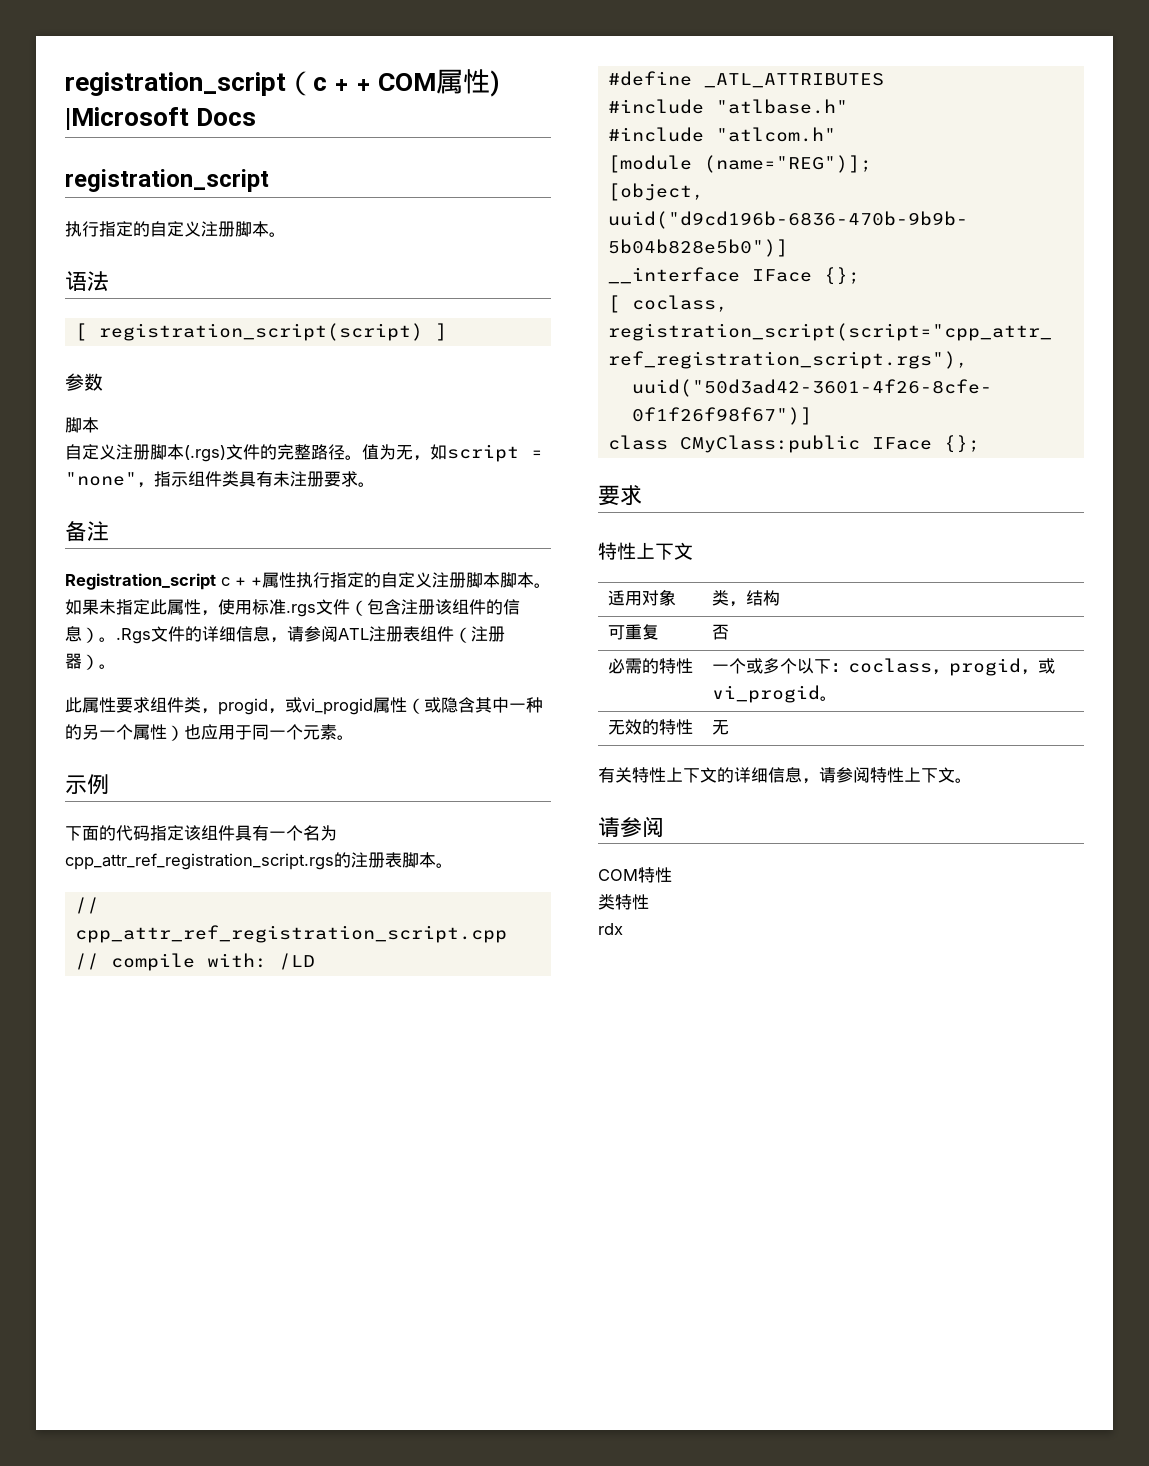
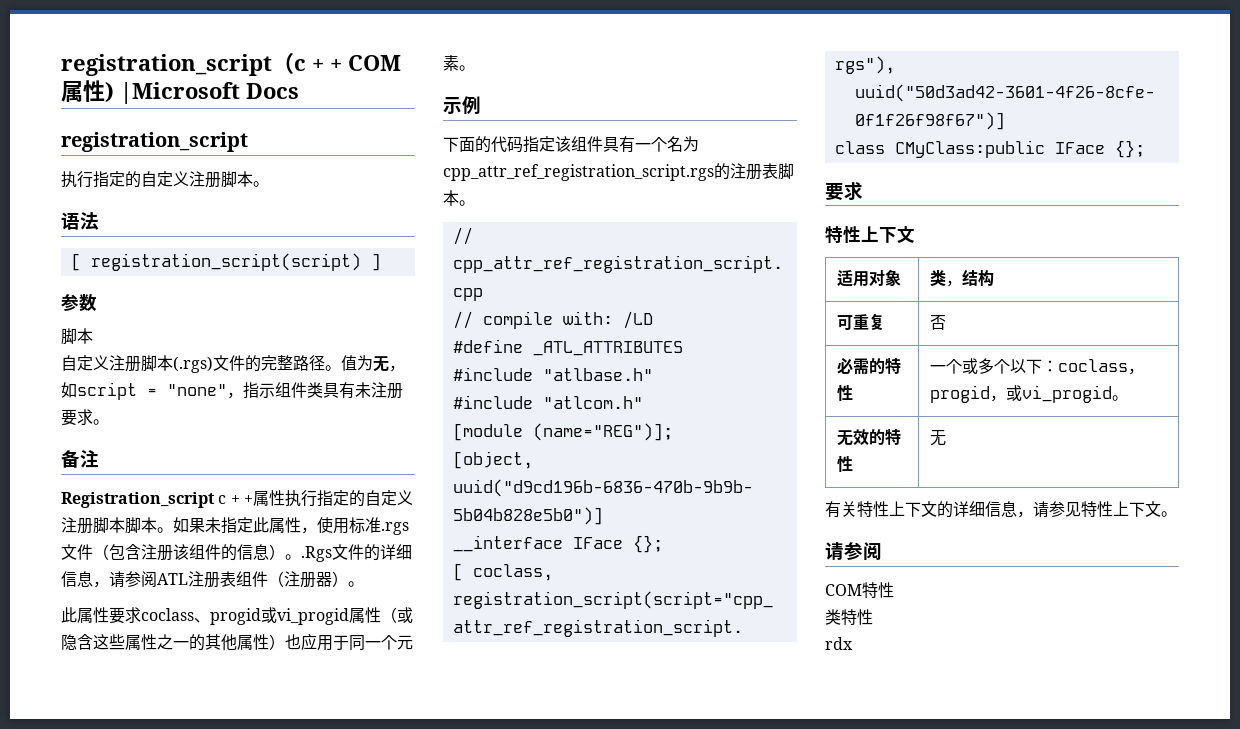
[150,697,285,715] 组件类，progid， -> [141,608,261,625] coclass、progid
[475,697,543,713] [65,724,133,740] 其中一种的另一个 -> [93,634,237,651] 这些属性之一的其他
[853,767,870,783] 阅 -> [1065,502,1081,517] 见

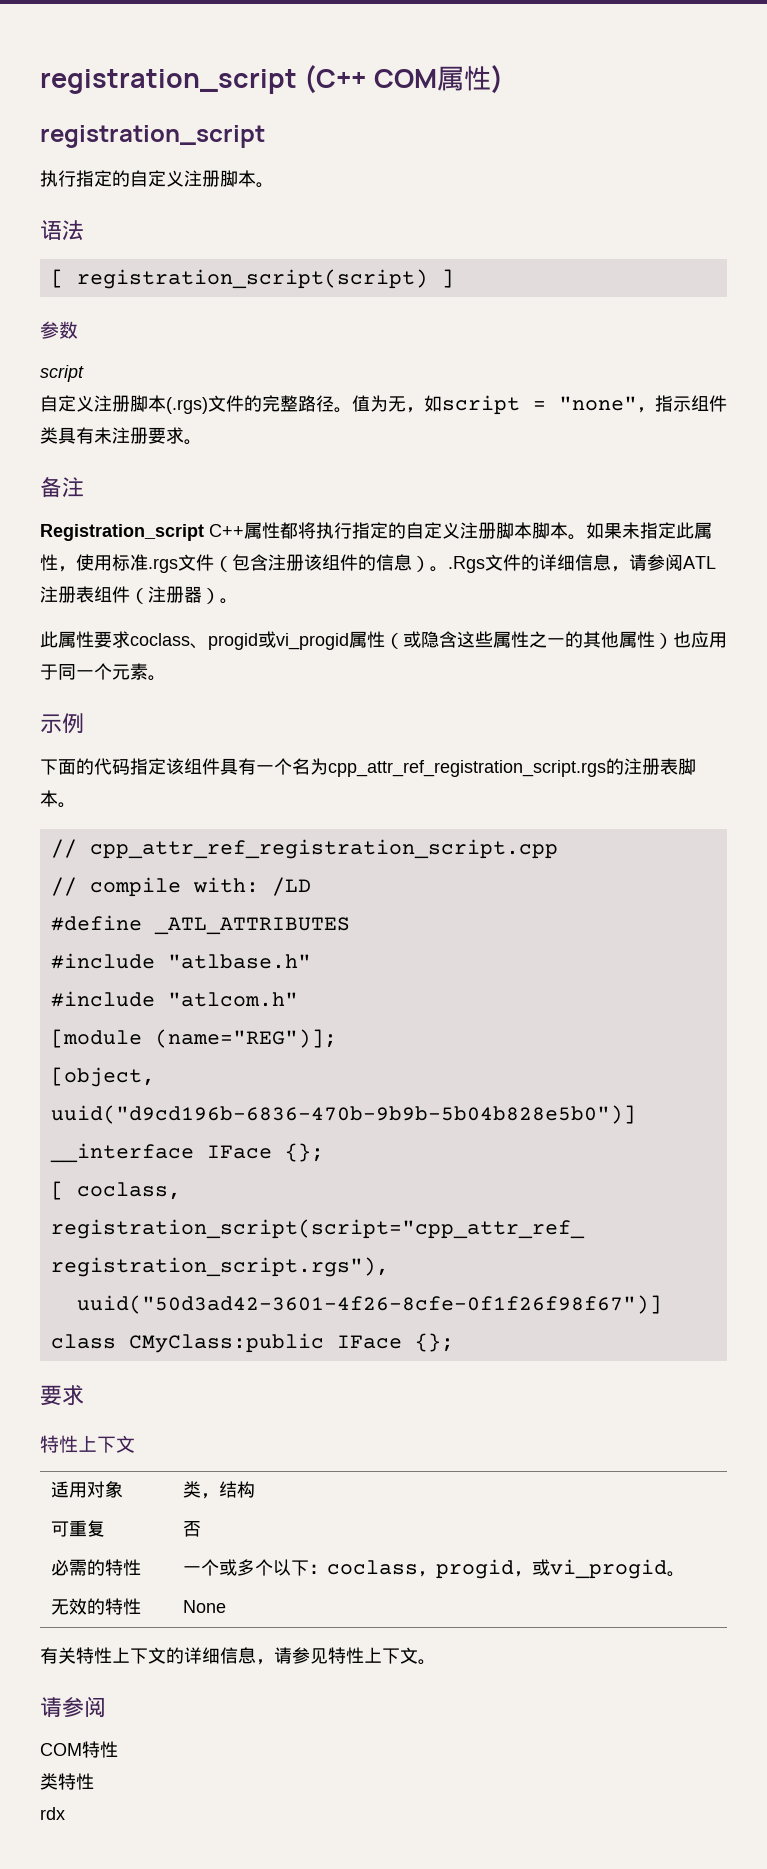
[61,52,342,76] registration_script（c + + -> [40,65,367,94] registration_script (C++
[120,82,299,104] |Microsoft Docs -> (503, 79) none
[61,328,93,345] 脚本 -> [40,365,84,382] script
[218,490,285,506] c + +属性 -> [209,522,316,539] C++属性都将
[929,430,946,446] | 无 -> [182,1600,226,1613] | None

